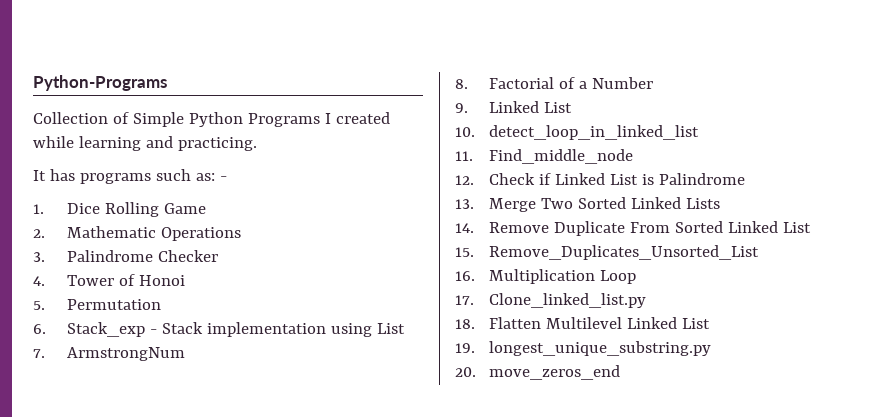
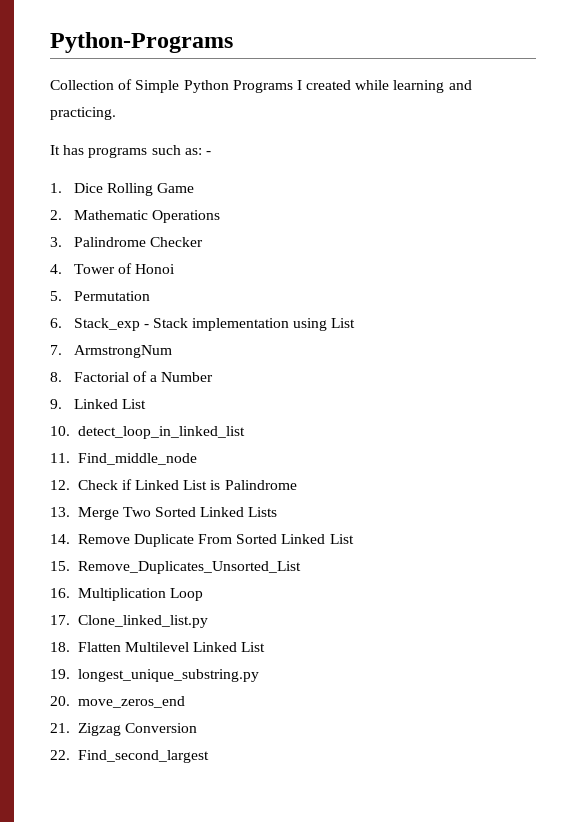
(621, 372) none -> [50,723,197,736] [50,750,209,763] // 21. Zigzag Conversion // 22. Find_second_largest

